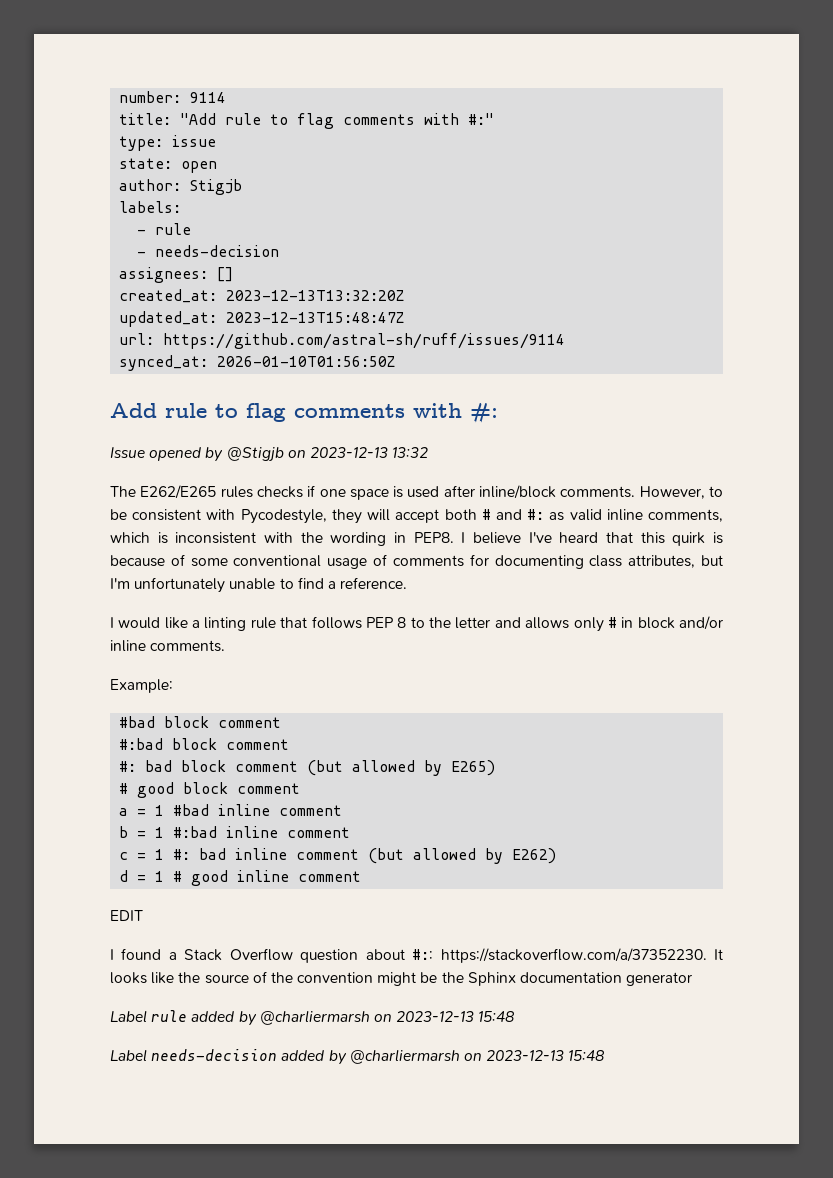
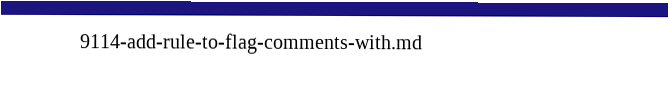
[119,91,227,103] [119,113,495,129] [119,135,217,151] [119,158,218,173] [119,179,243,195] [119,201,182,213] [137,223,192,235] [137,245,280,257] [119,267,234,283] [119,289,405,303] [119,311,405,327] [119,333,566,349] [119,355,396,371] [110,403,498,423] [110,447,429,462] [110,485,723,500] [110,509,723,524] [110,532,723,546] [110,554,723,569] [110,577,408,593] [110,616,723,632] [110,640,226,652] [110,679,173,693] [119,716,282,728] [119,738,290,750] [119,760,496,776] [119,782,301,798] [119,804,343,816] [119,826,351,838] [119,848,557,864] [119,870,362,886] [110,910,143,921] [110,948,724,963] [110,971,693,986] [110,1010,515,1026] [110,1049,605,1065] number: 9114 // title: "Add rule to flag comments with #:" // type: issue // state: open // author: Stigjb // labels: // - rule // - needs-decision // assignees: [] // created_at: 2023-12-13T13:32:20Z // updated_at: 2023-12-13T15:48:47Z // url: https://github.com/astral-sh/ruff/issues/9114 // synced_at: 2026-01-10T01:56:50Z // Add rule to flag comments with #: // Issue opened by @Stigjb on 2023-12-13 13:32 // The E262/E265 rules checks if one space is used after inline/block comments. However, to be consistent with Pycodestyle, they will accept both # and #: as valid inline comments, which is inconsistent with the wording in PEP8. I believe I've heard that this quirk is because of some conventional usage of comments for documenting class attributes, but I'm unfortunately unable to find a reference. // I would like a linting rule that follows PEP 8 to the letter and allows only # in block and/or inline comments. // Example: // #bad block comment // #:bad block comment // #: bad block comment (but allowed by E265) // # good block comment // a = 1 #bad inline comment // b = 1 #:bad inline comment // c = 1 #: bad inline comment (but allowed by E262) // d = 1 # good inline comment // EDIT // I found a Stack Overflow question about #:: https://stackoverflow.com/a/37352230. It looks like the source of the convention might be the Sphinx documentation generator // Label rule added by @charliermarsh on 2023-12-13 15:48 // Label needs-decision added by @charliermarsh on 2023-12-13 15:48 -> [79,33,423,55] 9114-add-rule-to-flag-comments-with.md

